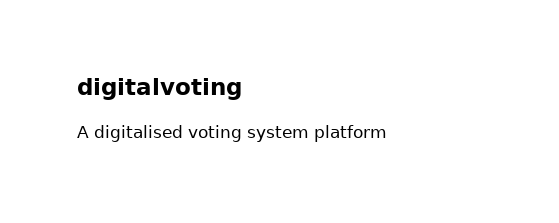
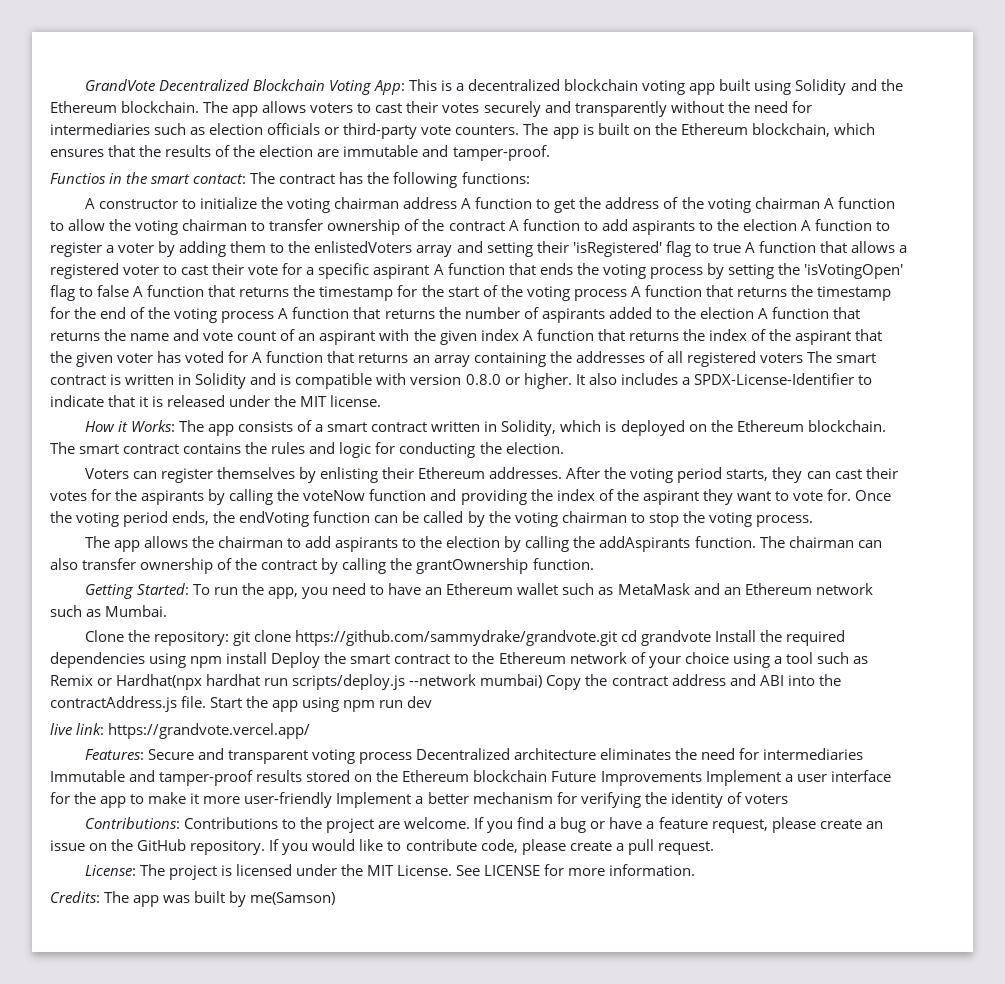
[77,78,242,100] [77,125,387,142] digitalvoting // A digitalised voting system platform -> [84,79,903,95] [50,101,812,117] [50,123,875,139] [50,145,550,161] [50,172,530,188] [84,197,895,213] [50,219,891,235] [50,241,908,257] [50,263,903,279] [50,285,892,301] [50,307,861,323] [50,329,883,345] [50,351,876,367] [50,373,872,389] [50,395,382,407] [84,420,886,436] [50,442,564,458] [84,467,898,483] [50,489,892,505] [50,511,813,527] [84,536,882,552] [50,558,594,574] [84,583,873,599] [50,605,168,617] [84,630,846,646] [50,652,868,668] [50,674,841,690] [50,696,433,712] [50,723,311,739] [84,748,864,764] [50,770,891,786] [50,792,788,808] [84,817,883,833] [50,839,714,855] [84,864,696,880] [50,891,336,907] GrandVote Decentralized Blockchain Voting App: This is a decentralized blockchain voting app built using Solidity and the Ethereum blockchain. The app allows voters to cast their votes securely and transparently without the need for intermediaries such as election officials or third-party vote counters. The app is built on the Ethereum blockchain, which ensures that the results of the election are immutable and tamper-proof. // Functios in the smart contact: The contract has the following functions: // A constructor to initialize the voting chairman address A function to get the address of the voting chairman A function to allow the voting chairman to transfer ownership of the contract A function to add aspirants to the election A function to register a voter by adding them to the enlistedVoters array and setting their 'isRegistered' flag to true A function that allows a registered voter to cast their vote for a specific aspirant A function that ends the voting process by setting the 'isVotingOpen' flag to false A function that returns the timestamp for the start of the voting process A function that returns the timestamp for the end of the voting process A function that returns the number of aspirants added to the election A function that returns the name and vote count of an aspirant with the given index A function that returns the index of the aspirant that the given voter has voted for A function that returns an array containing the addresses of all registered voters The smart contract is written in Solidity and is compatible with version 0.8.0 or higher. It also includes a SPDX-License-Identifier to indicate that it is released under the MIT license. // How it Works: The app consists of a smart contract written in Solidity, which is deployed on the Ethereum blockchain. The smart contract contains the rules and logic for conducting the election. // Voters can register themselves by enlisting their Ethereum addresses. After the voting period starts, they can cast their votes for the aspirants by calling the voteNow function and providing the index of the aspirant they want to vote for. Once the voting period ends, the endVoting function can be called by the voting chairman to stop the voting process. // The app allows the chairman to add aspirants to the election by calling the addAspirants function. The chairman can also transfer ownership of the contract by calling the grantOwnership function. // Getting Started: To run the app, you need to have an Ethereum wallet such as MetaMask and an Ethereum network such as Mumbai. // Clone the repository: git clone https://github.com/sammydrake/grandvote.git cd grandvote Install the required dependencies using npm install Deploy the smart contract to the Ethereum network of your choice using a tool such as Remix or Hardhat(npx hardhat run scripts/deploy.js --network mumbai) Copy the contract address and ABI into the contractAddress.js file. Start the app using npm run dev // live link: https://grandvote.vercel.app/ // Features: Secure and transparent voting process Decentralized architecture eliminates the need for intermediaries Immutable and tamper-proof results stored on the Ethereum blockchain Future Improvements Implement a user interface for the app to make it more user-friendly Implement a better mechanism for verifying the identity of voters // Contributions: Contributions to the project are welcome. If you find a bug or have a feature request, please create an issue on the GitHub repository. If you would like to contribute code, please create a pull request. // License: The project is licensed under the MIT License. See LICENSE for more information. // Credits: The app was built by me(Samson)

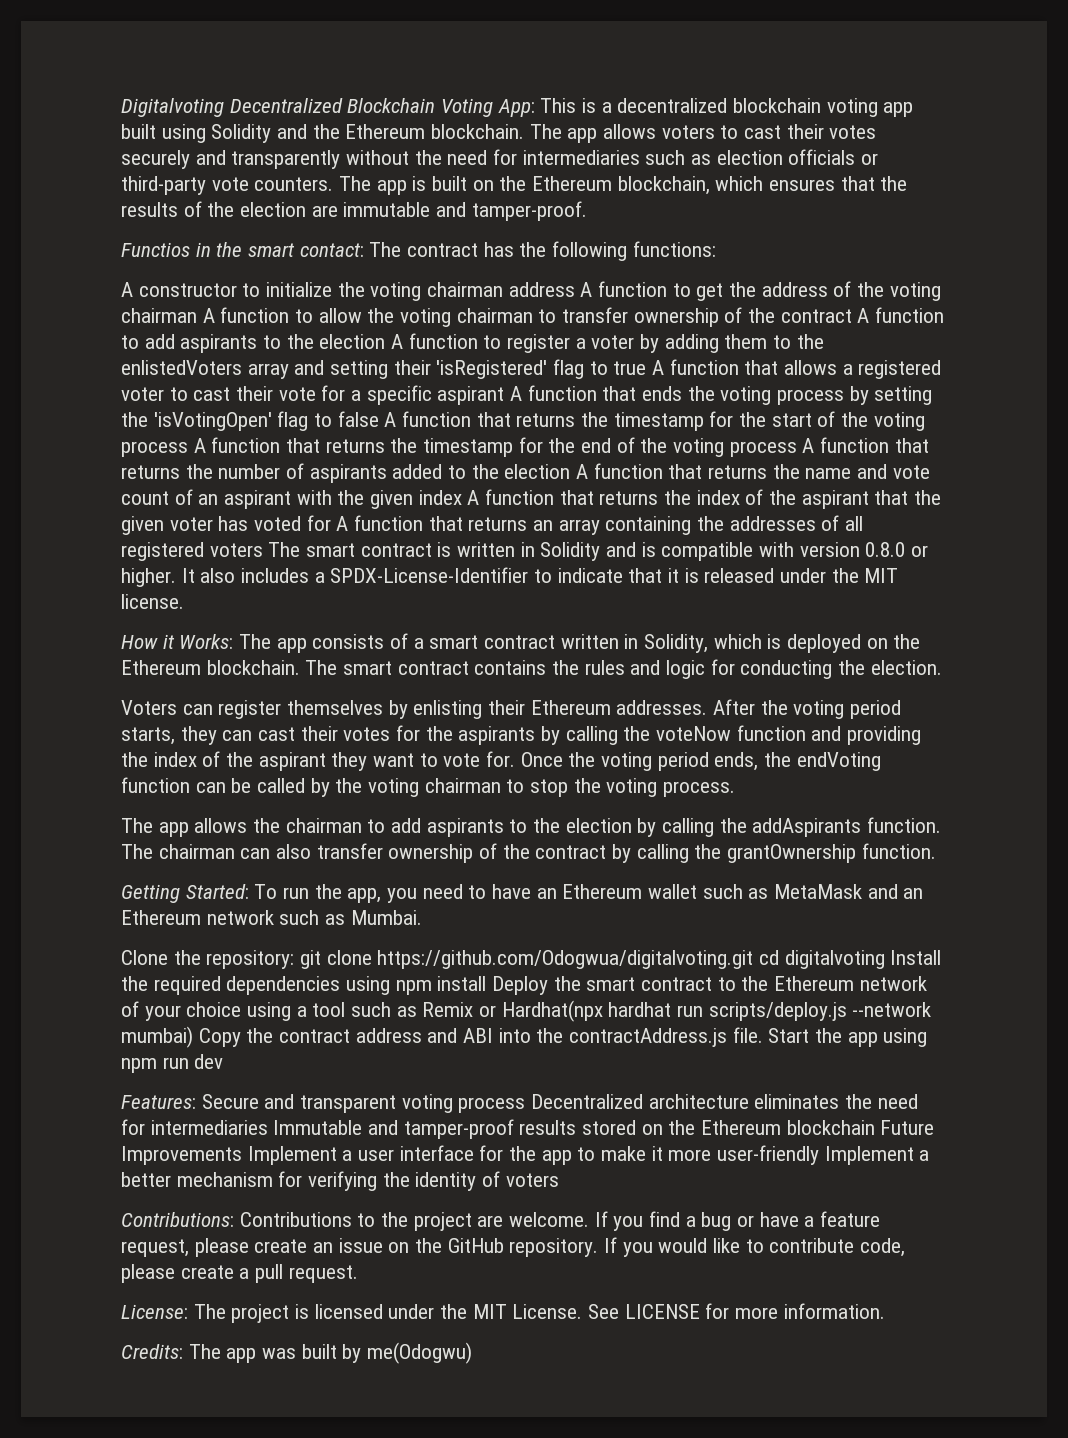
[84,79,155,91] GrandVote -> [121,98,224,117] Digitalvoting
[295,630,712,646] https://github.com/sammydrake/grandvote.git cd grandvote -> [377,950,885,969] https://github.com/Odogwua/digitalvoting.git cd digitalvoting
[50,723,311,739] // live link: https://grandvote.vercel.app/ -> (224, 1061) none
[250,892,336,905] me(Samson) -> [367,1342,473,1364] me(Odogwu)

